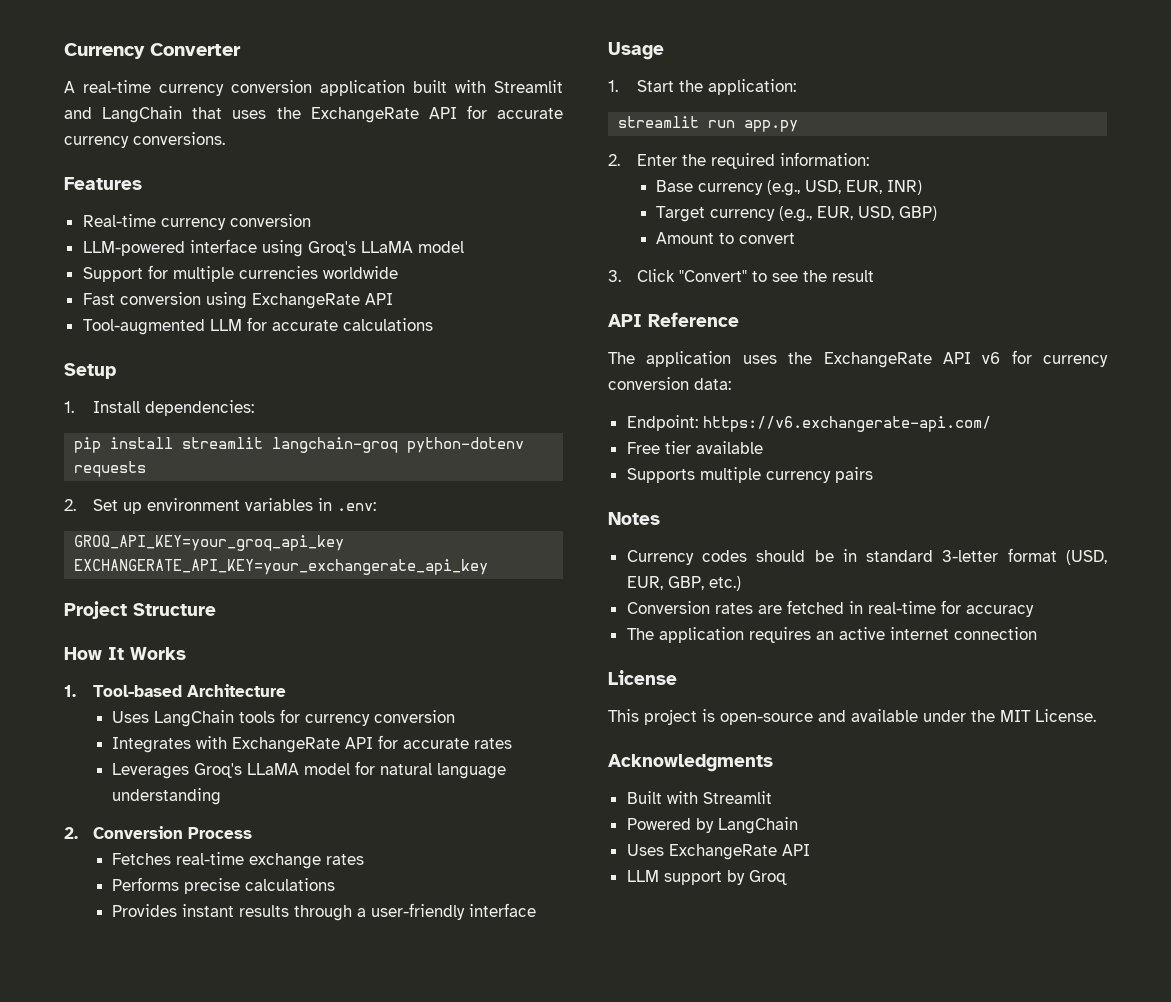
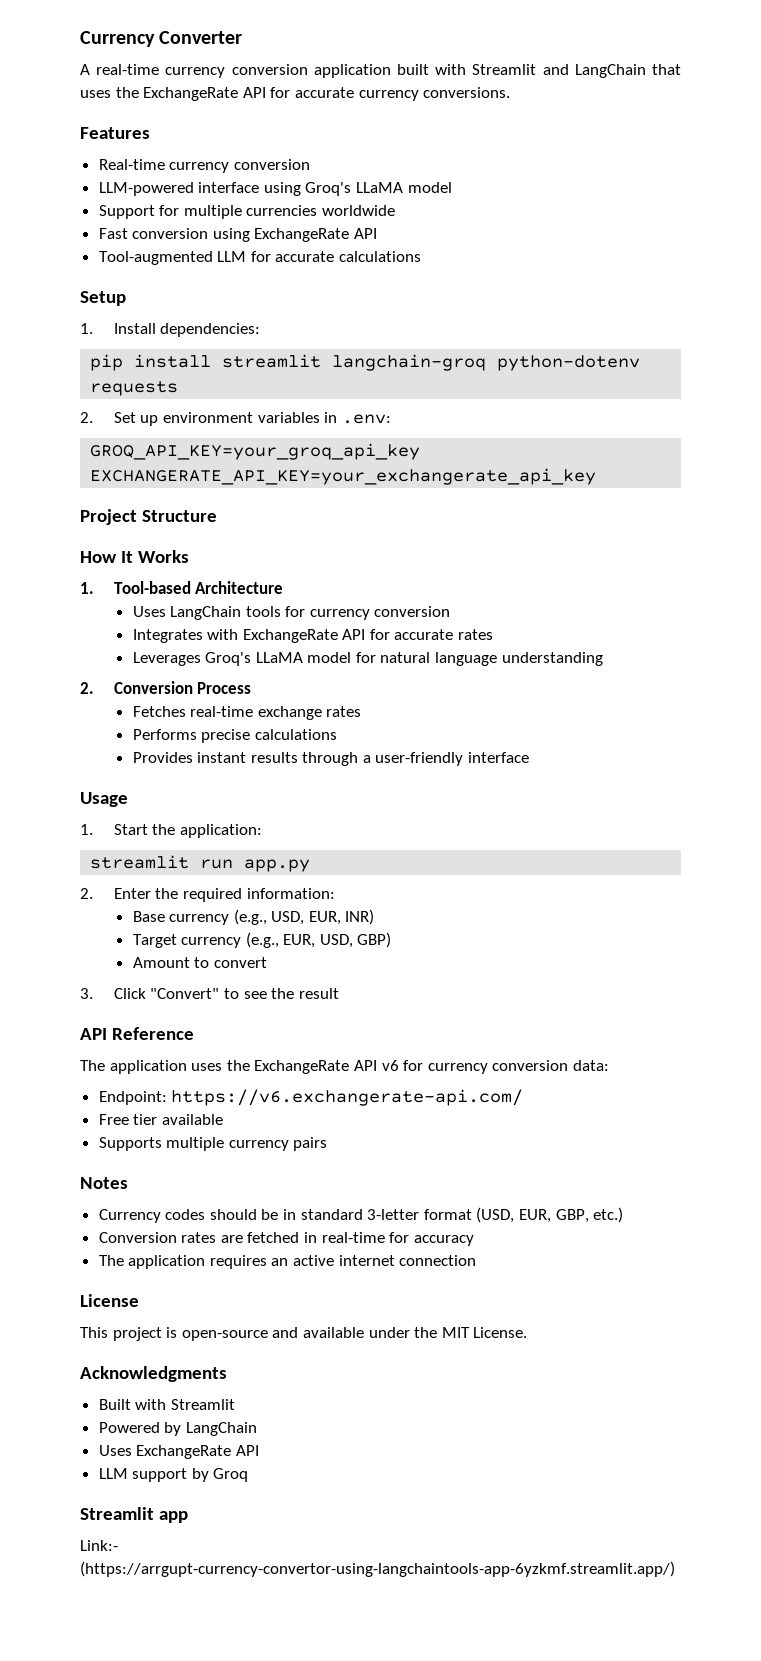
(787, 877) none -> [80,1507,188,1523] [80,1540,118,1551] [80,1561,675,1577] // Streamlit app // Link:- (https://arrgupt-currency-convertor-using-langchaintools-app-6yzkmf.streamlit.app/)

